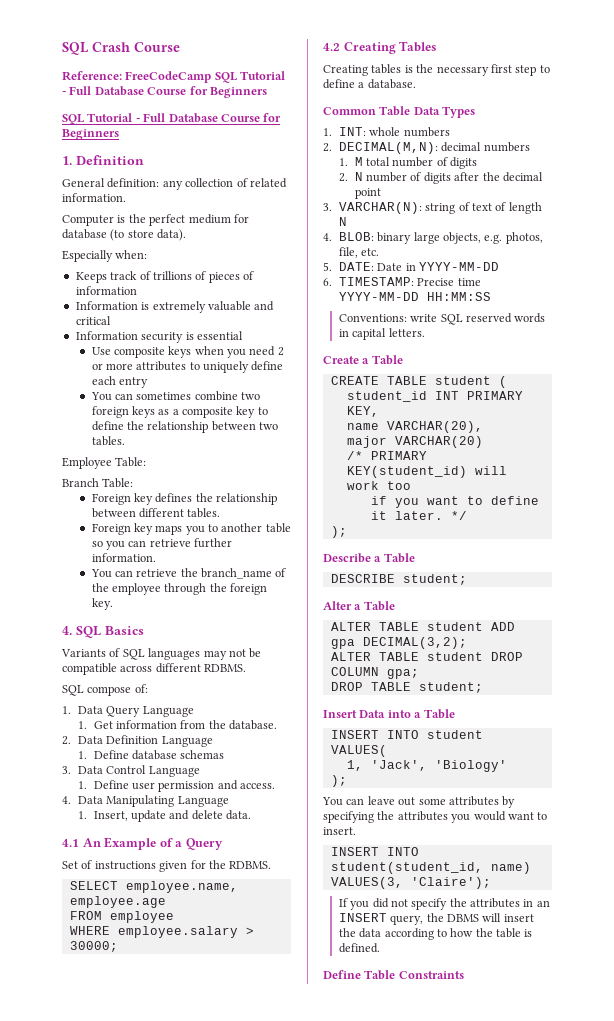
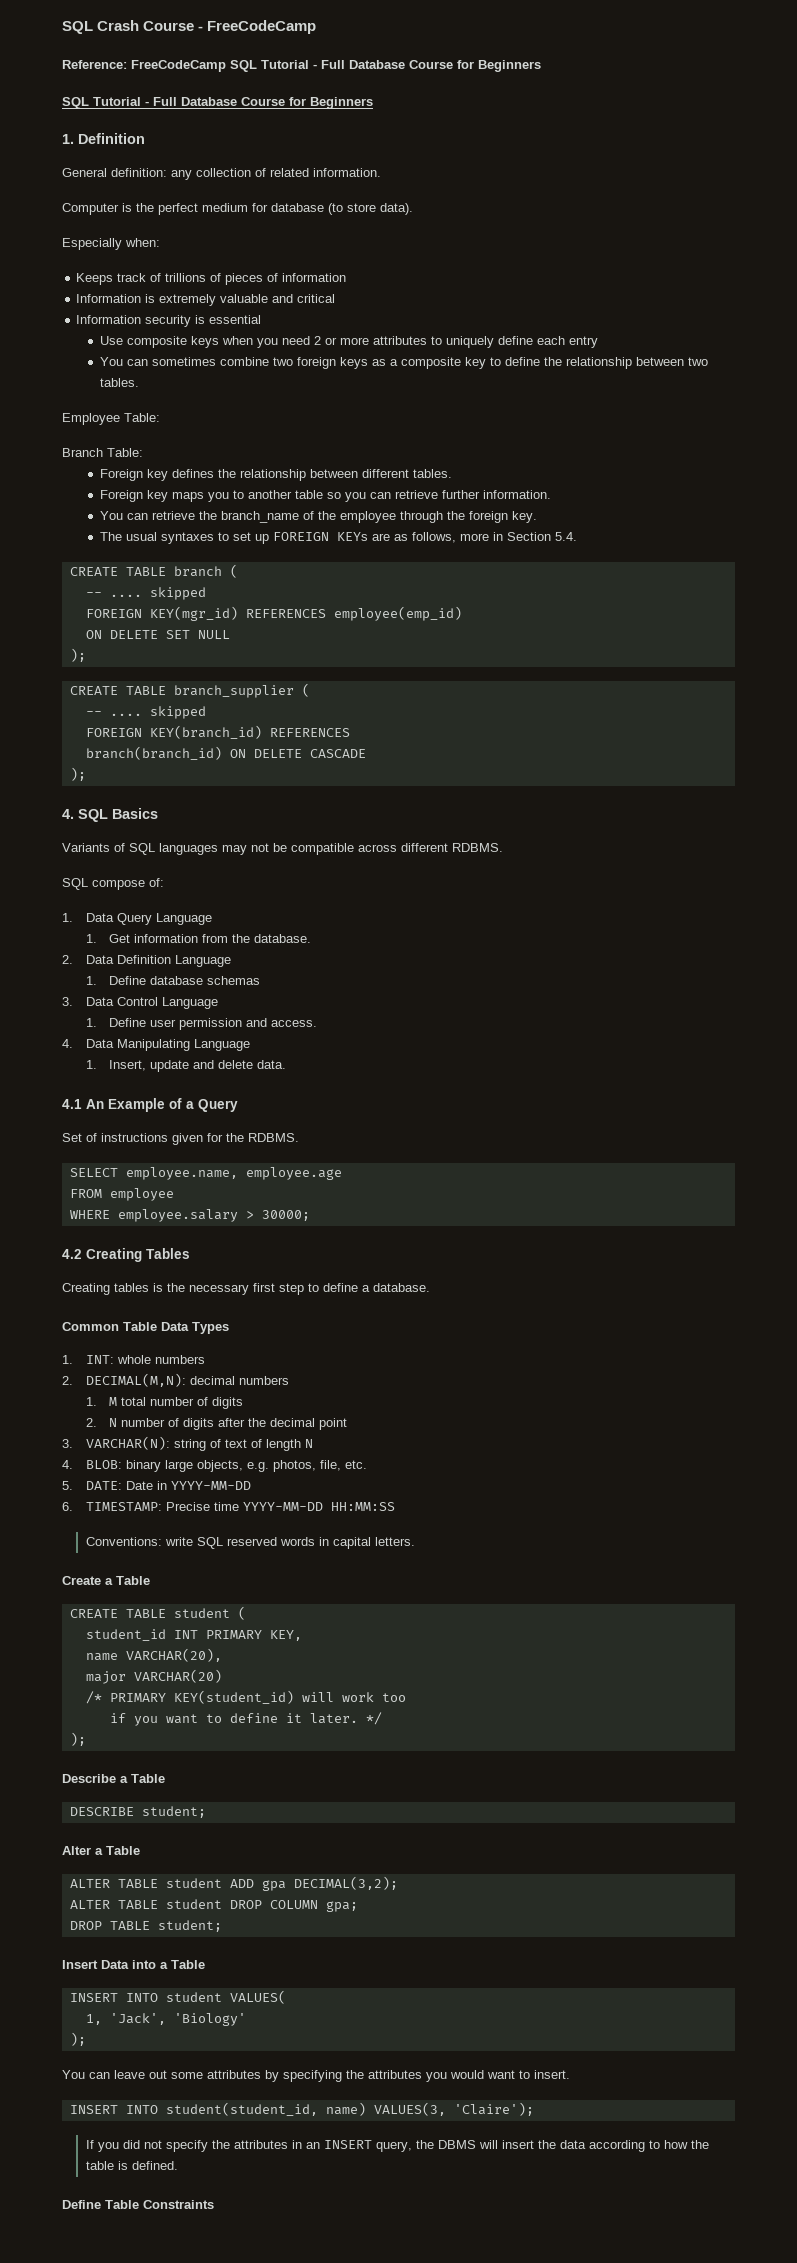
(180, 47) none -> [198,20,317,34] - FreeCodeCamp
(113, 604) none -> [99,532,577,544] [69,564,238,578] [85,587,206,600] [85,606,462,621] [85,630,230,639] [69,648,86,662] [69,683,310,698] [85,706,206,719] [85,725,350,739] [85,746,366,760] [69,767,86,781] // The usual syntaxes to set up FOREIGN KEYs are as follows, more in Section 5.4. // CREATE TABLE branch ( // -- .... skipped // FOREIGN KEY(mgr_id) REFERENCES employee(emp_id) // ON DELETE SET NULL // ); // CREATE TABLE branch_supplier ( // -- .... skipped // FOREIGN KEY(branch_id) REFERENCES // branch(branch_id) ON DELETE CASCADE // );

